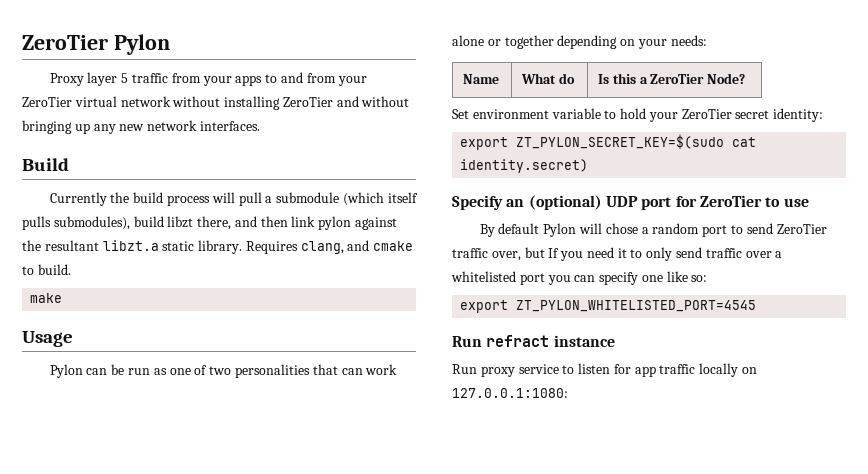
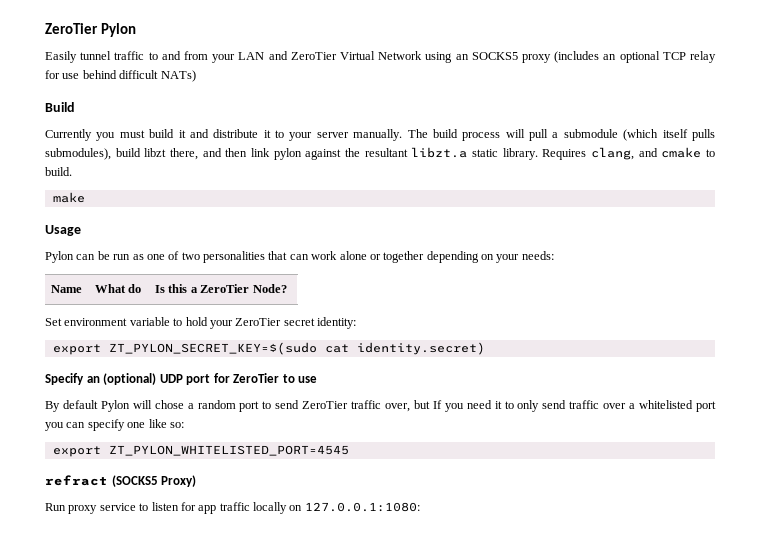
[49,72,367,86] [22,96,410,110] [22,120,260,134] [22,158,69,171] [49,192,130,206] Proxy layer 5 traffic from your apps to and from your ZeroTier virtual network without installing ZeroTier and without bringing up any new network interfaces. // Build // Currently the -> [45,51,716,63] [45,70,196,82] [45,102,75,112] [45,129,428,141] Easily tunnel traffic to and from your LAN and ZeroTier Virtual Network using an SOCKS5 proxy (includes an optional TCP relay for use behind difficult NATs) // Build // Currently you must build it and distribute it to your server manually. The
[452,335,615,347] Run refract instance -> [45,475,197,487] refract (SOCKS5 Proxy)

